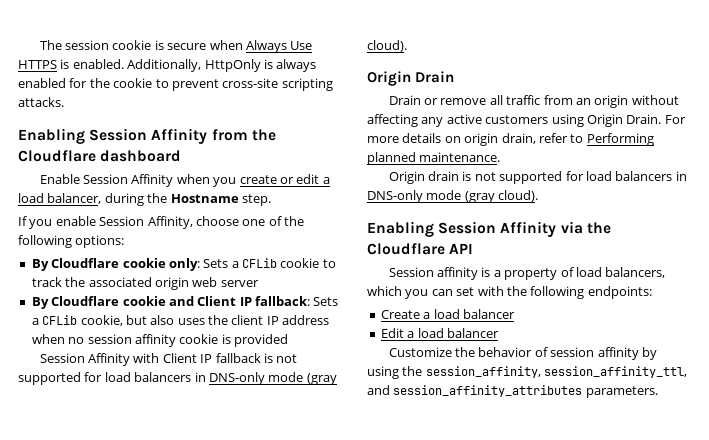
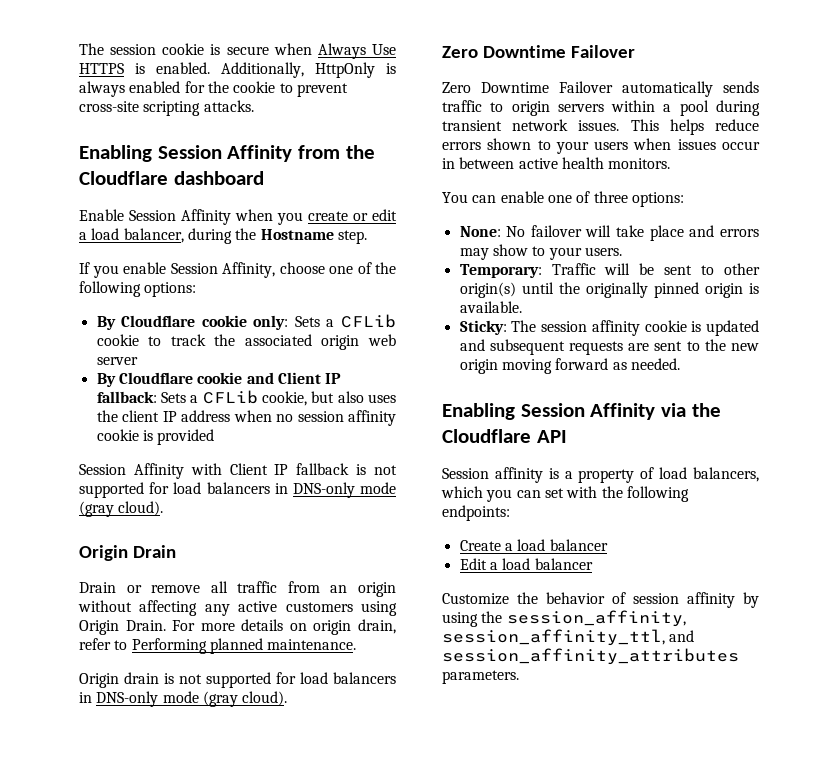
(539, 196) none -> [442,45,635,58] [442,81,759,97] [442,100,760,116] [442,119,759,135] [442,138,760,154] [442,157,671,169] [442,191,684,207] [459,225,759,241] [459,244,622,260] [459,263,760,278] [459,282,759,298] [459,301,522,313] [459,320,759,336] [459,339,759,355] [459,358,680,374] // Zero Downtime Failover // Zero Downtime Failover automatically sends traffic to origin servers within a pool during transient network issues. This helps reduce errors shown to your users when issues occur in between active health monitors. // You can enable one of three options: // None: No failover will take place and errors may show to your users. // Temporary: Traffic will be sent to other origin(s) until the originally pinned origin is available. // Sticky: The session affinity cookie is updated and subsequent requests are sent to the new origin moving forward as needed.

